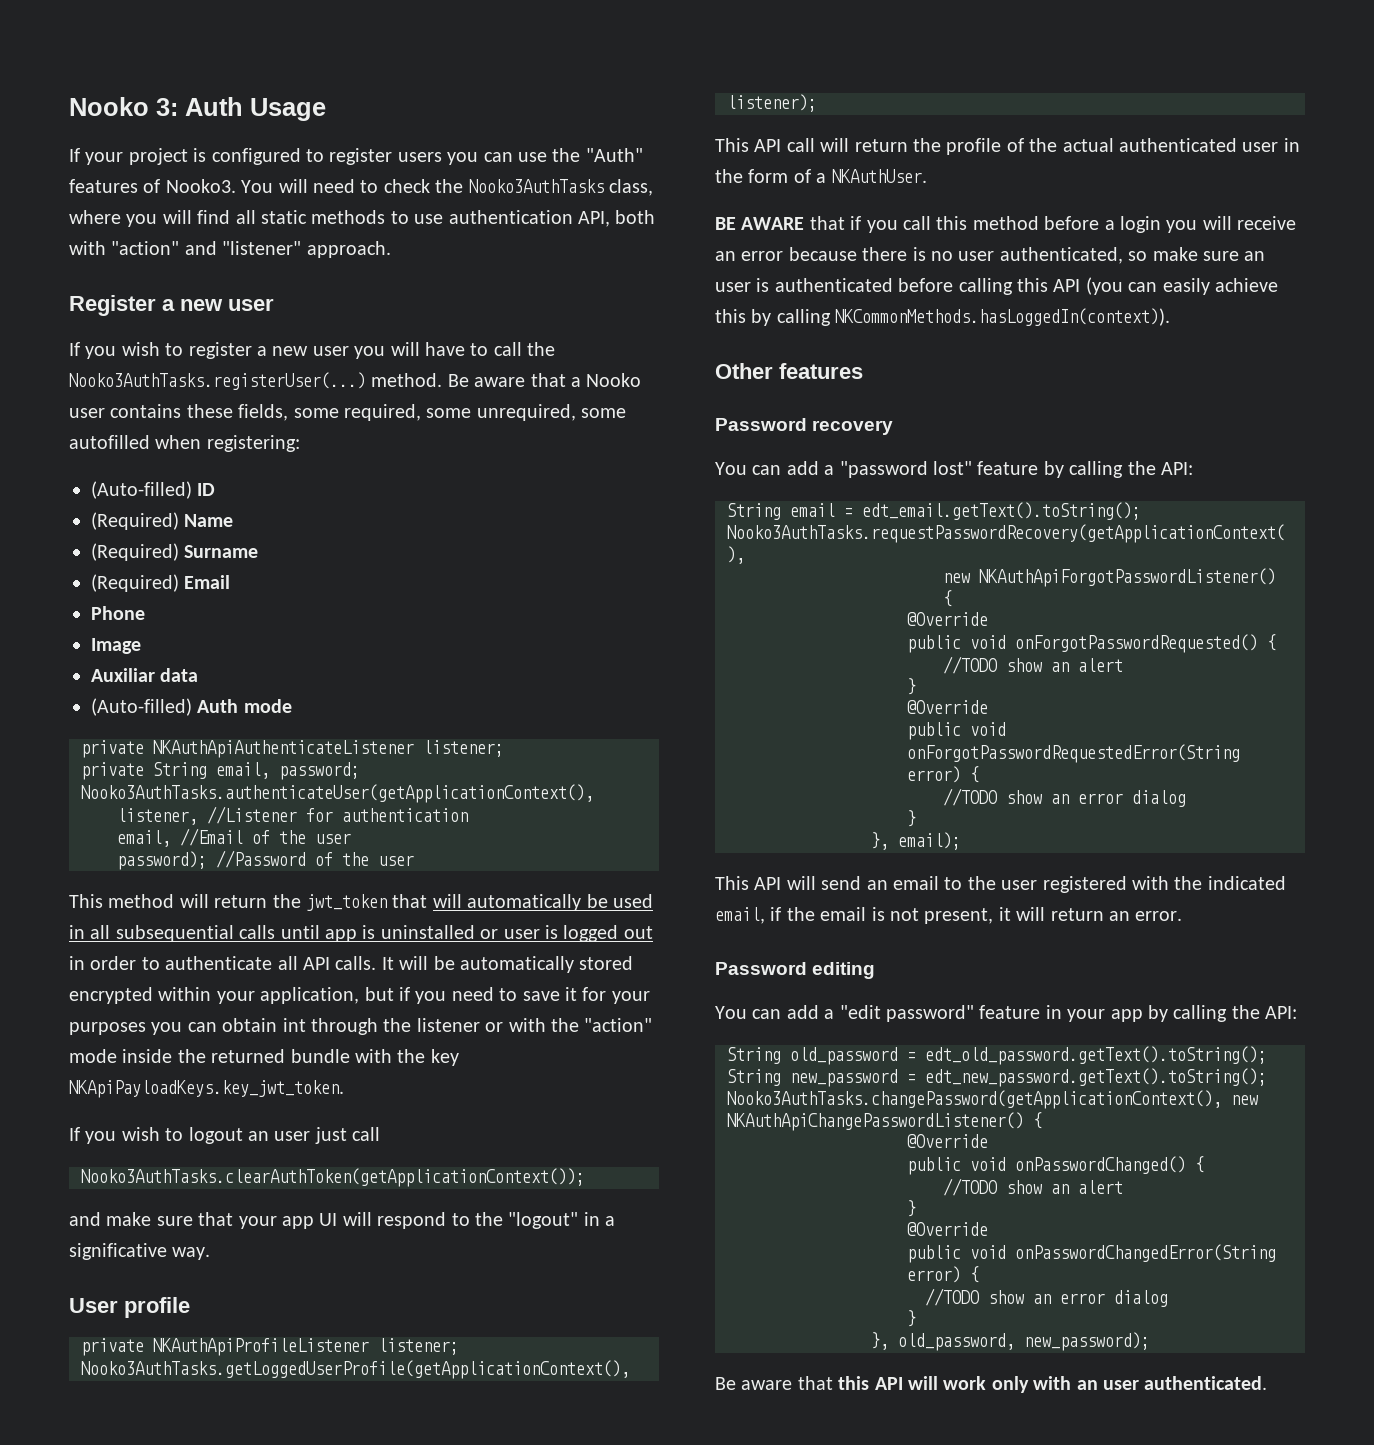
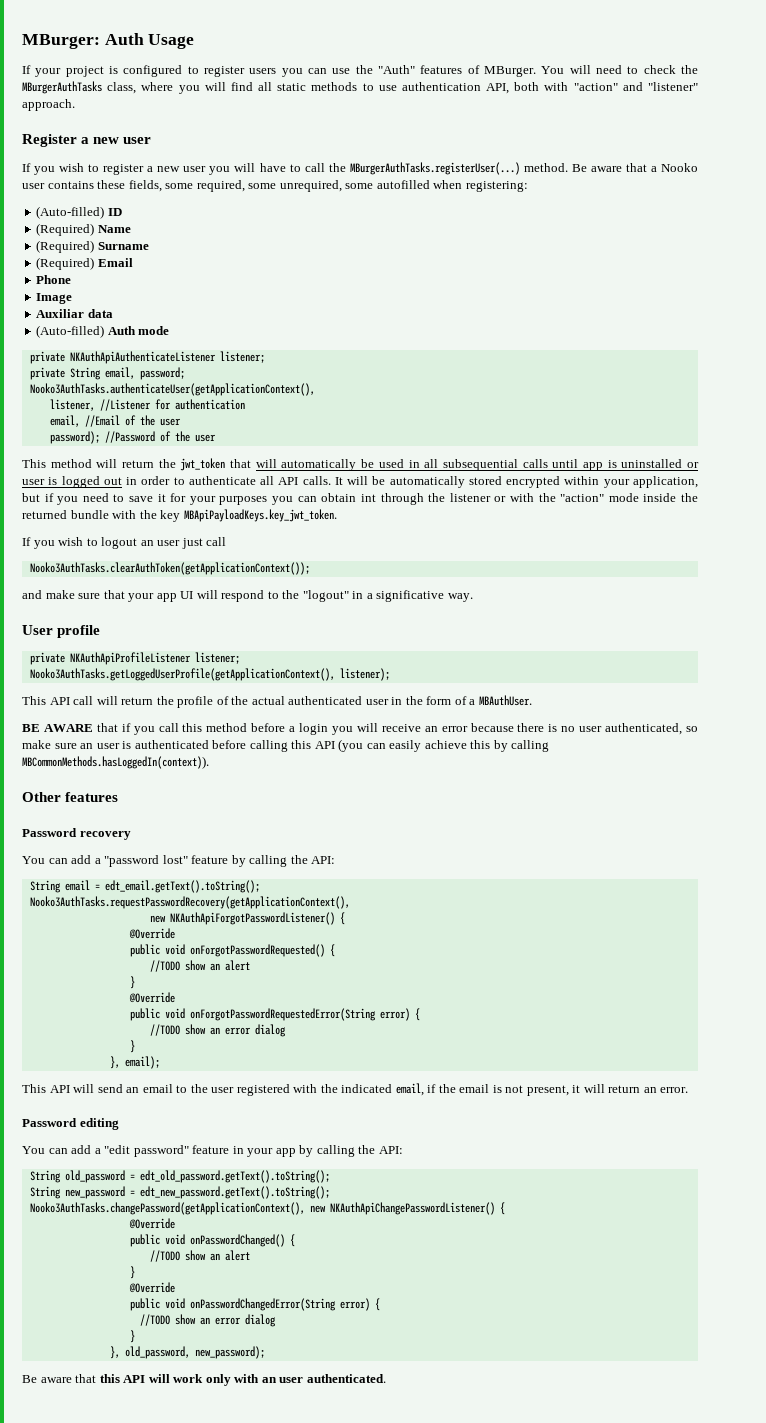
[69,97,178,116] Nooko 3: -> [22,34,100,49] MBurger:
[165,179,236,193] Nooko3. -> [483,66,536,77] MBurger.
[468,179,604,193] Nooko3AuthTasks -> [22,81,102,94] MBurgerAuthTasks
[69,372,366,390] Nooko3AuthTasks.registerUser(...) -> [349,162,520,175] MBurgerAuthTasks.registerUser(...)
[69,1080,344,1098] NKApiPayloadKeys.key_jwt_token. -> [183,509,337,522] MBApiPayloadKeys.key_jwt_token.
[831,169,927,183] NKAuthUser. -> [478,695,532,706] MBAuthUser.
[835,308,1171,326] NKCommonMethods.hasLoggedIn(context)). -> [22,756,209,769] MBCommonMethods.hasLoggedIn(context)).

